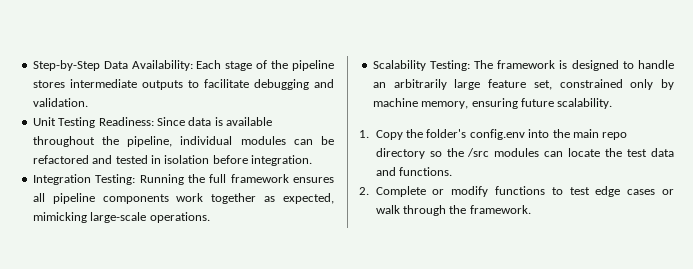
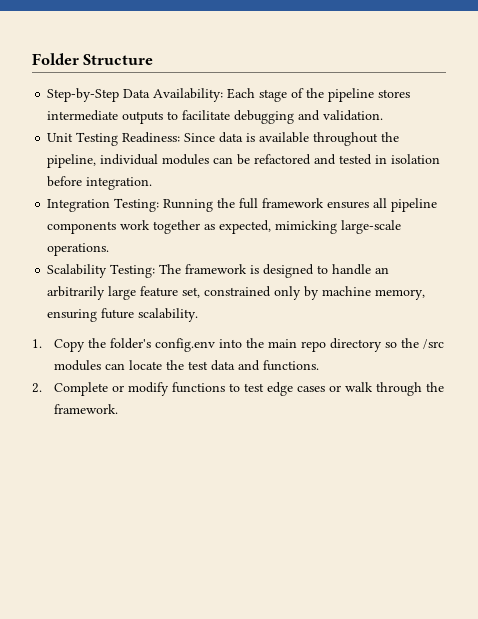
(32, 65) none -> [32,53,154,65] Folder Structure //

